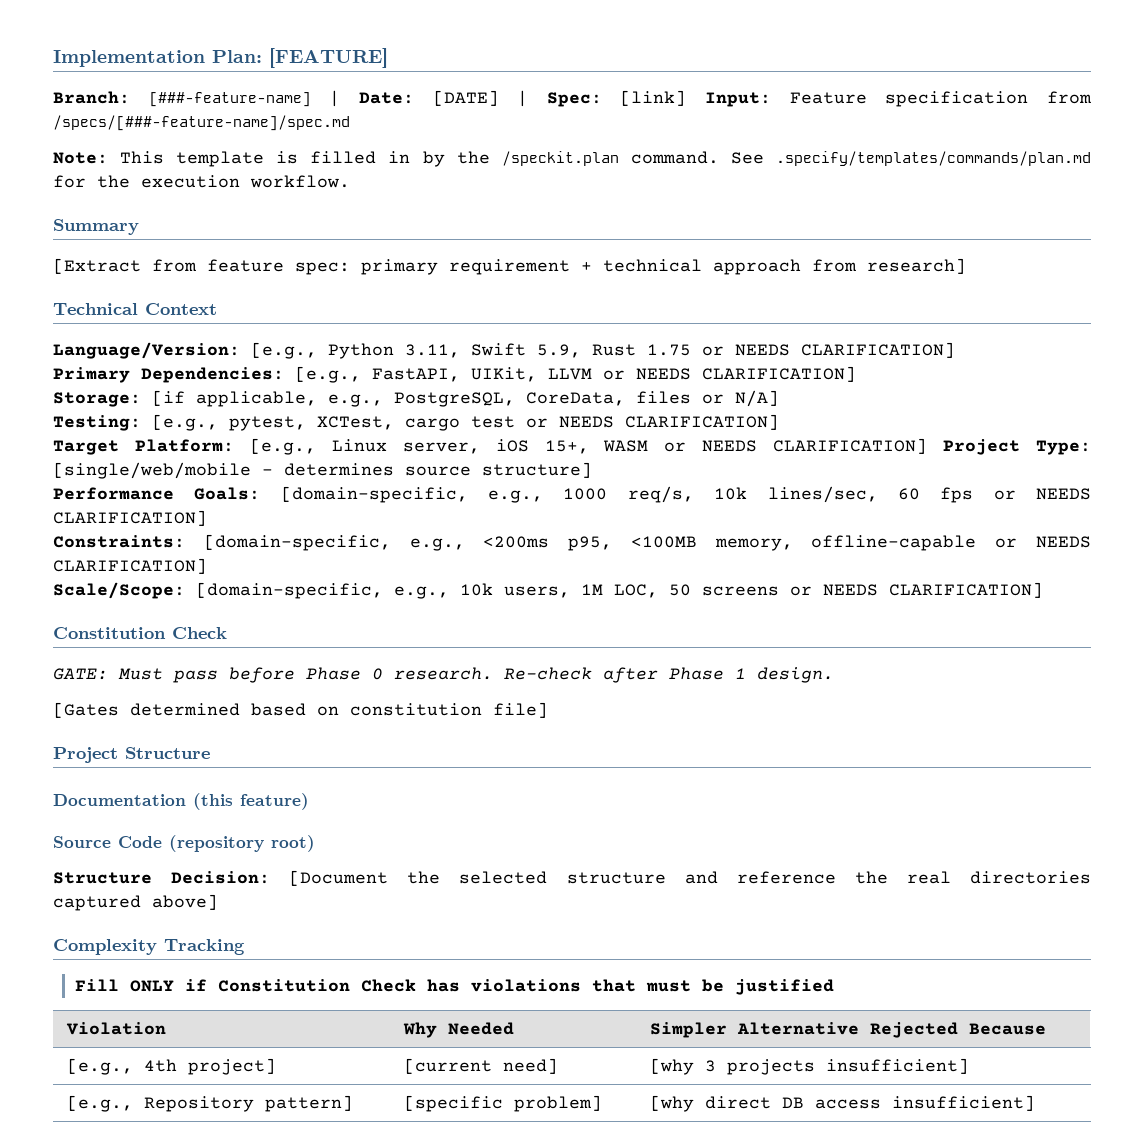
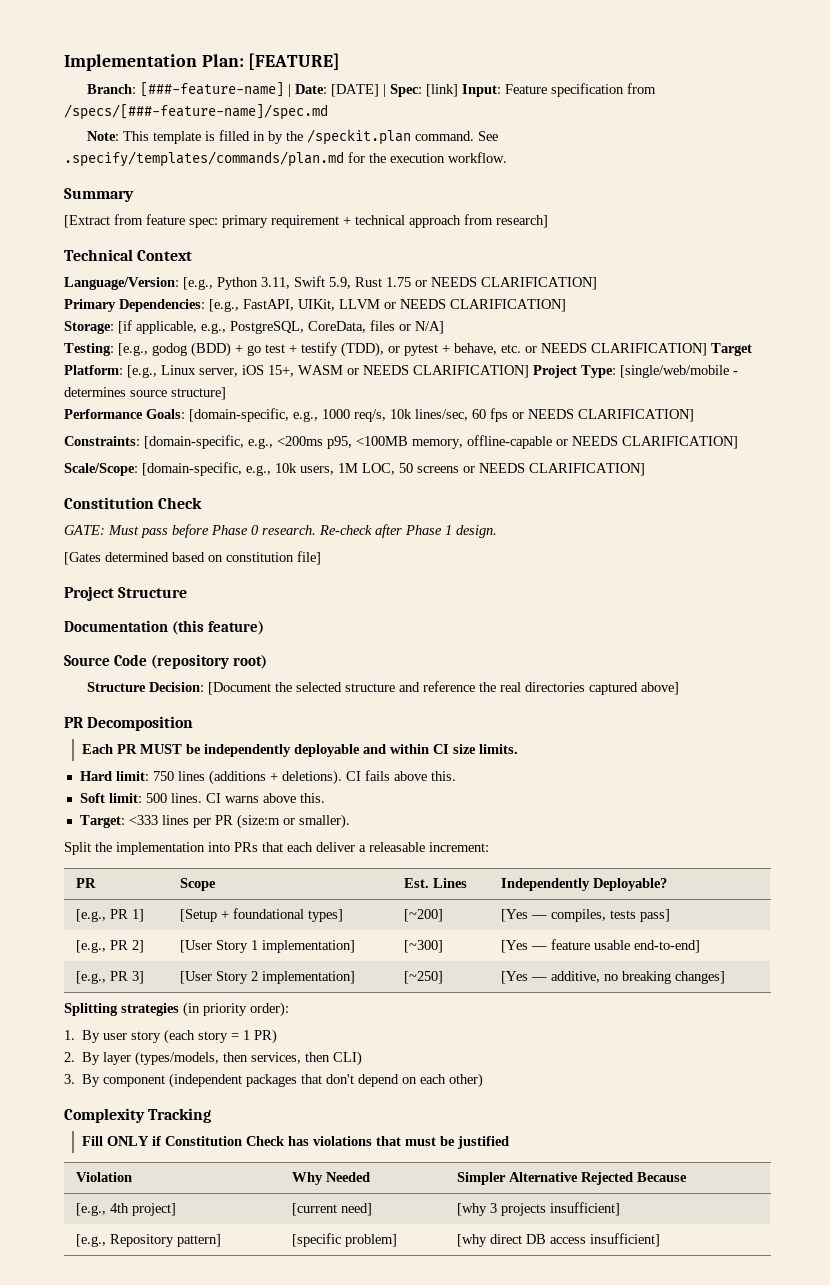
[229,414,779,431] pytest, XCTest, cargo test or NEEDS CLARIFICATION] // -> [152,342,707,357] godog (BDD) + go test + testify (TDD), or pytest + behave, etc. or NEEDS CLARIFICATION]
(218, 902) none -> [64,716,194,731] [81,744,518,757] [79,770,456,785] [79,793,325,803] [79,814,350,829] [64,842,489,855] [75,878,96,888] [179,878,216,891] [403,878,467,888] [500,878,667,891] [75,909,144,922] [179,908,343,922] [403,909,443,922] [500,909,670,922] [75,940,144,953] [179,940,355,953] [403,940,443,953] [500,939,700,953] [75,971,144,984] [179,971,355,984] [403,971,443,984] [500,971,725,984] [64,1002,289,1017] [64,1029,278,1044] [64,1051,363,1066] [64,1073,484,1088] // PR Decomposition // Each PR MUST be independently deployable and within CI size limits. // Hard limit: 750 lines (additions + deletions). CI fails above this. // Soft limit: 500 lines. CI warns above this. // Target: <333 lines per PR (size:m or smaller). // Split the implementation into PRs that each deliver a releasable increment: // PR | Scope | Est. Lines | Independently Deployable? // [e.g., PR 1] | [Setup + foundational types] | [~200] | [Yes — compiles, tests pass] // [e.g., PR 2] | [User Story 1 implementation] | [~300] | [Yes — feature usable end-to-end] // [e.g., PR 3] | [User Story 2 implementation] | [~250] | [Yes — additive, no breaking changes] // Splitting strategies (in priority order): // 1. By user story (each story = 1 PR) // 2. By layer (types/models, then services, then CLI) // 3. By component (independent packages that don't depend on each other)

